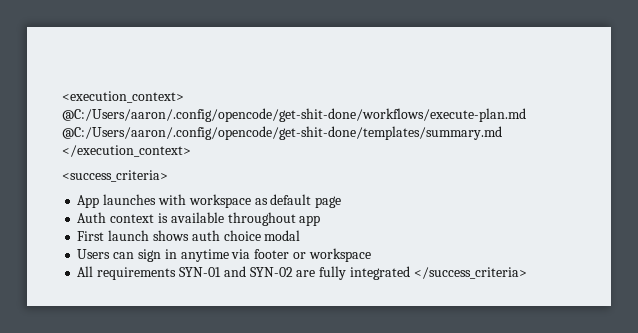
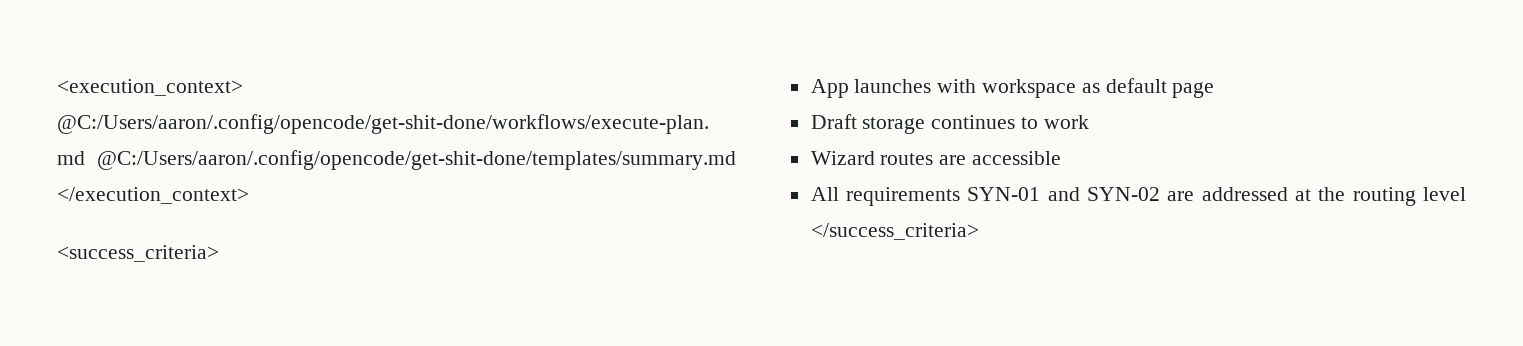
[77,212,321,226] [77,230,301,241] [77,248,371,262] Auth context is available throughout app // First launch shows auth choice modal // Users can sign in anytime via footer or workspace -> [810,114,1089,134] [810,151,1062,165] Draft storage continues to work // Wizard routes are accessible
[319,266,410,280] fully integrated -> [1201,187,1466,206] addressed at the routing level

